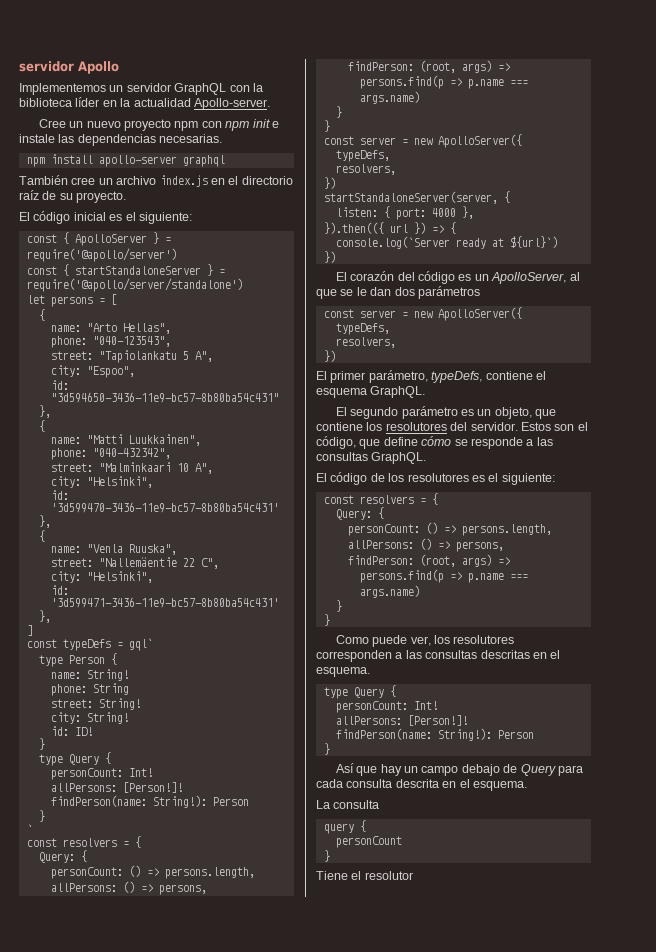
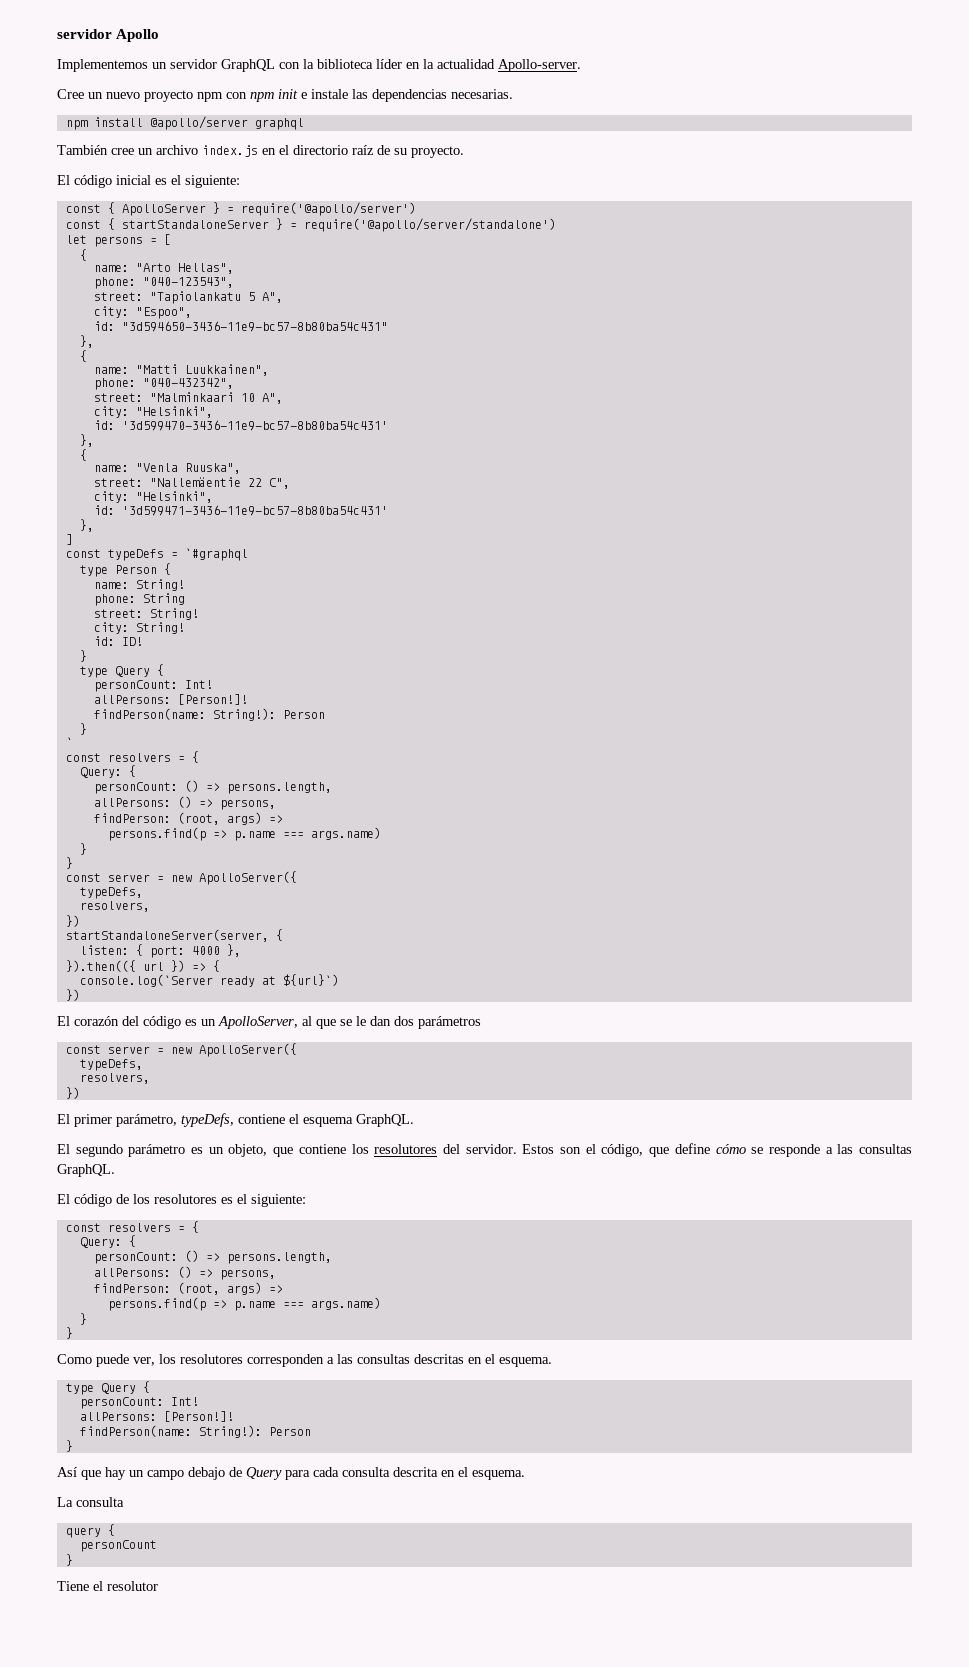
[98,155,177,167] apollo-server -> [149,116,248,130] @apollo/server
[128,638,153,651] gql` -> [184,548,248,561] `#graphql

